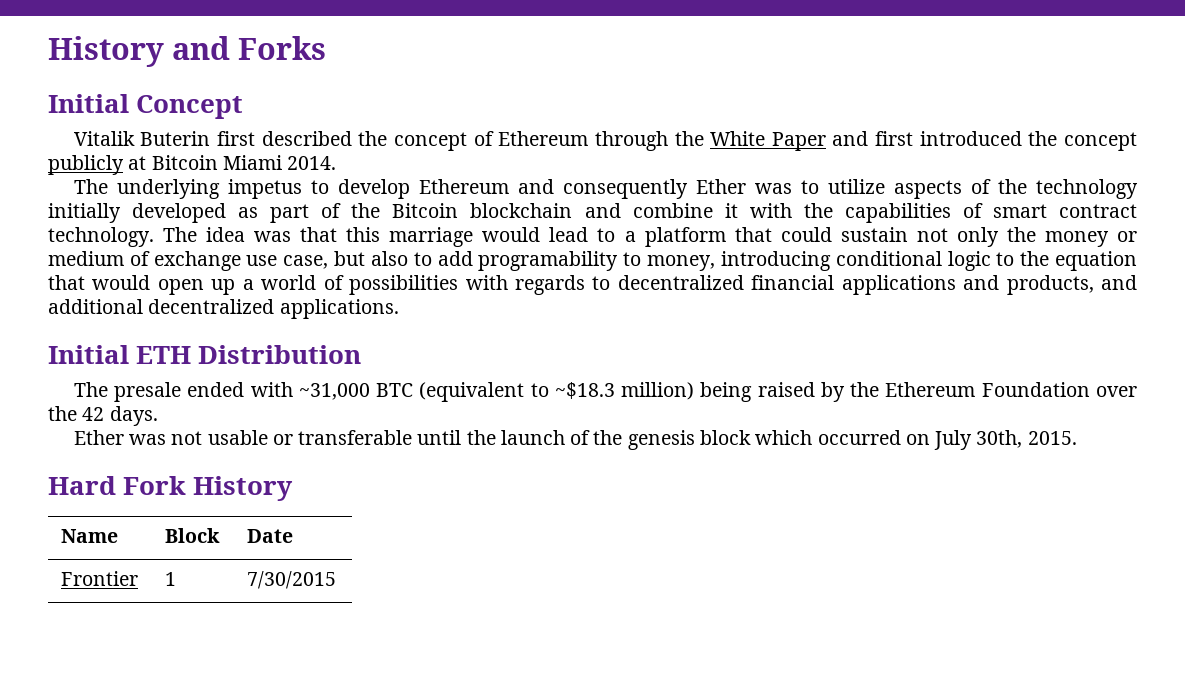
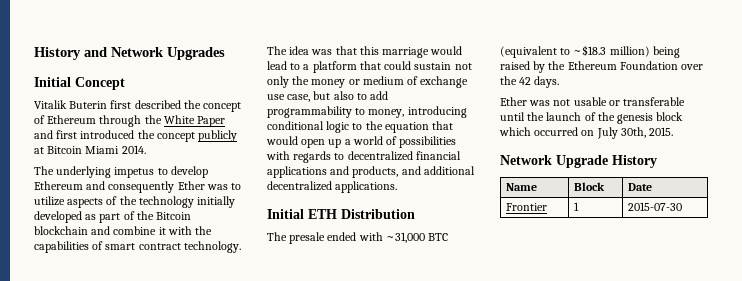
[238,36,327,60] Forks -> [111,47,225,60] Network Upgrades
[478,251,619,271] programability -> [267,106,352,118] programmability
[48,476,187,495] Hard Fork -> [500,155,608,168] Network Upgrade
[247,571,337,589] 7/30/2015 -> [627,202,682,211] 2015-07-30

